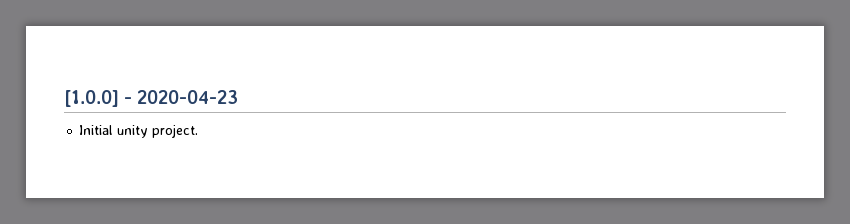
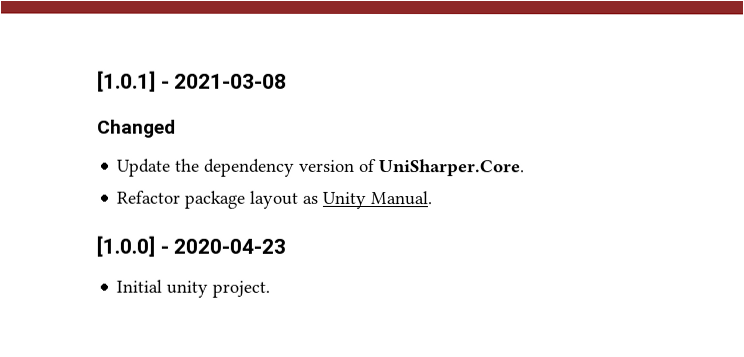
(64, 98) none -> [97,70,288,92] [97,119,176,138] [117,158,526,177] [116,190,433,209] [1.0.1] - 2021-03-08 // Changed // Update the dependency version of UniSharper.Core. // Refactor package layout as Unity Manual. //

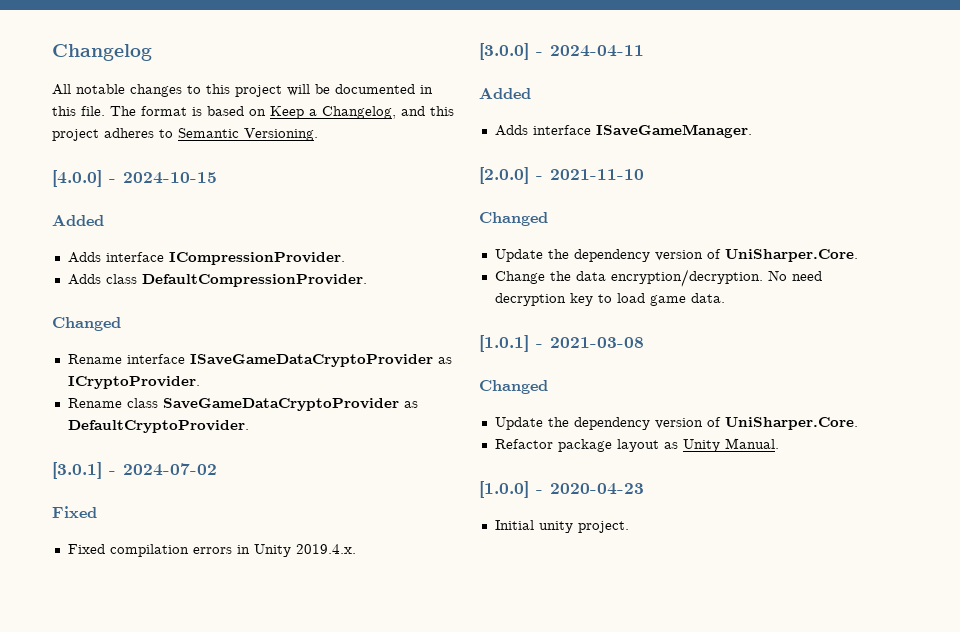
(97, 81) none -> [52,44,152,61] [52,84,433,97] [52,106,454,119] [52,128,318,141] [52,170,217,187] [52,215,104,226] [67,252,345,265] [67,274,367,287] [52,317,121,331] [67,354,452,367] [67,376,200,389] [67,398,418,411] [67,420,249,433] [52,462,217,479] [52,506,97,518] [67,544,356,557] [479,43,644,60] [479,88,531,99] [494,124,752,138] [479,167,644,184] [479,212,548,226] [494,249,858,262] [494,269,822,287] [494,293,725,306] Changelog // All notable changes to this project will be documented in this file. The format is based on Keep a Changelog, and this project adheres to Semantic Versioning. // [4.0.0] - 2024-10-15 // Added // Adds interface ICompressionProvider. // Adds class DefaultCompressionProvider. // Changed // Rename interface ISaveGameDataCryptoProvider as ICryptoProvider. // Rename class SaveGameDataCryptoProvider as DefaultCryptoProvider. // [3.0.1] - 2024-07-02 // Fixed // Fixed compilation errors in Unity 2019.4.x. // [3.0.0] - 2024-04-11 // Added // Adds interface ISaveGameManager. // [2.0.0] - 2021-11-10 // Changed // Update the dependency version of UniSharper.Core. // Change the data encryption/decryption. No need decryption key to load game data. //

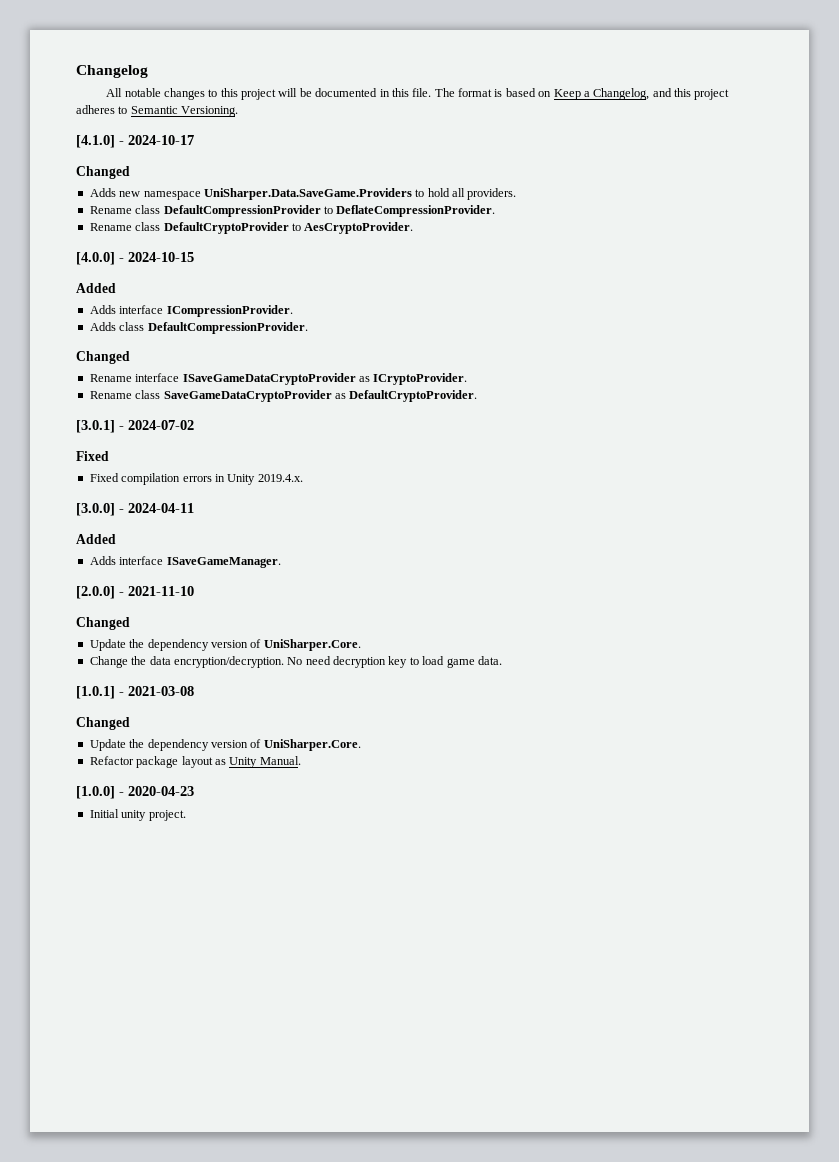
(318, 134) none -> [76,135,194,148] [76,166,130,179] [89,188,517,200] [89,205,496,217] [89,222,414,234] // [4.1.0] - 2024-10-17 // Changed // Adds new namespace UniSharper.Data.SaveGame.Providers to hold all providers. // Rename class DefaultCompressionProvider to DeflateCompressionProvider. // Rename class DefaultCryptoProvider to AesCryptoProvider.

